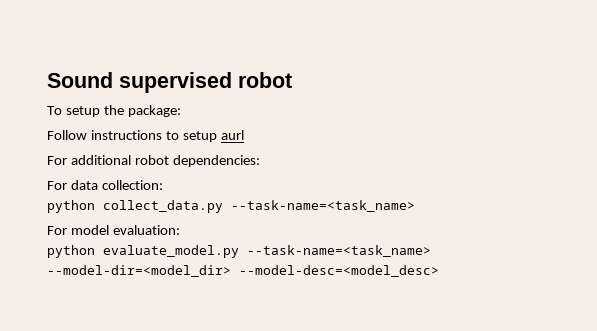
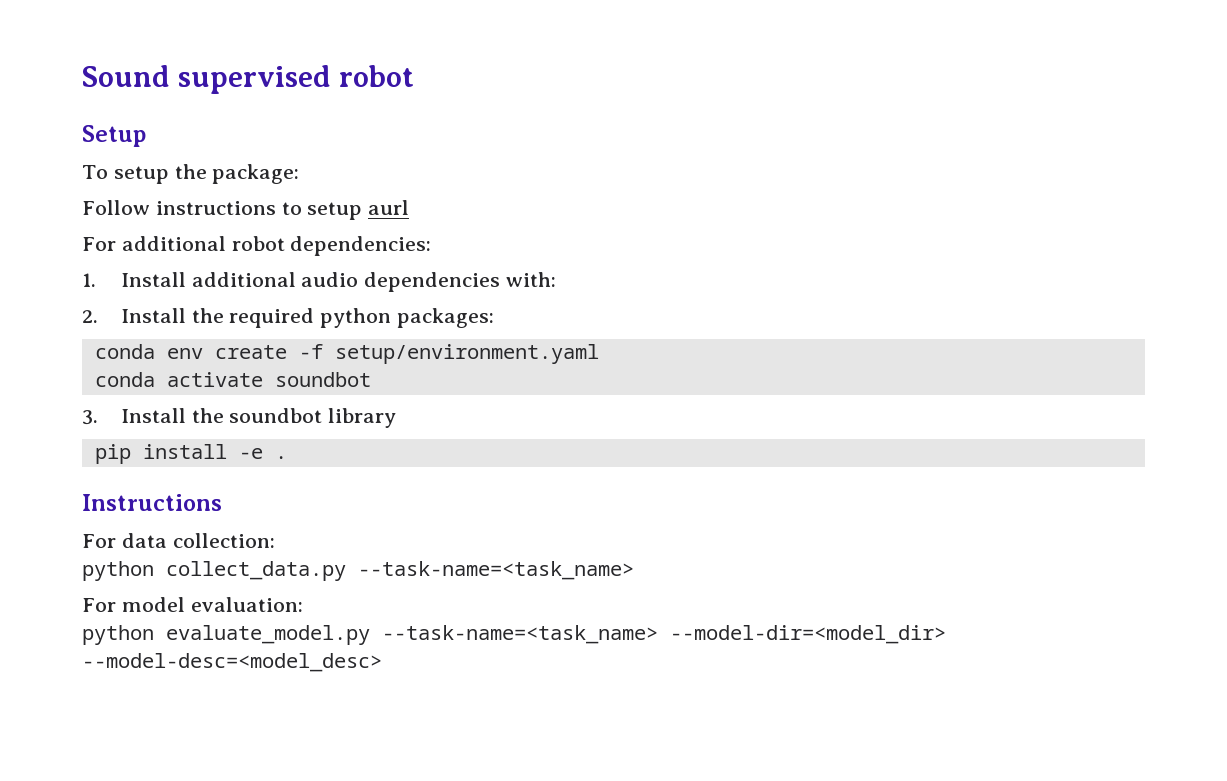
(292, 80) none -> [82,125,146,147] // Setup
(260, 161) none -> [82,272,556,292] [82,308,494,328] [94,344,599,364] [94,372,371,387] [82,408,397,428] [94,444,287,464] [82,494,222,511] // 1. Install additional audio dependencies with: // 2. Install the required python packages: // conda env create -f setup/environment.yaml // conda activate soundbot // 3. Install the soundbot library // pip install -e . // Instructions

